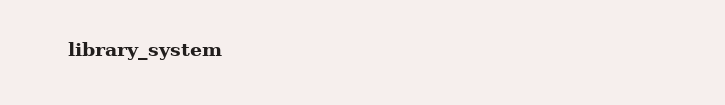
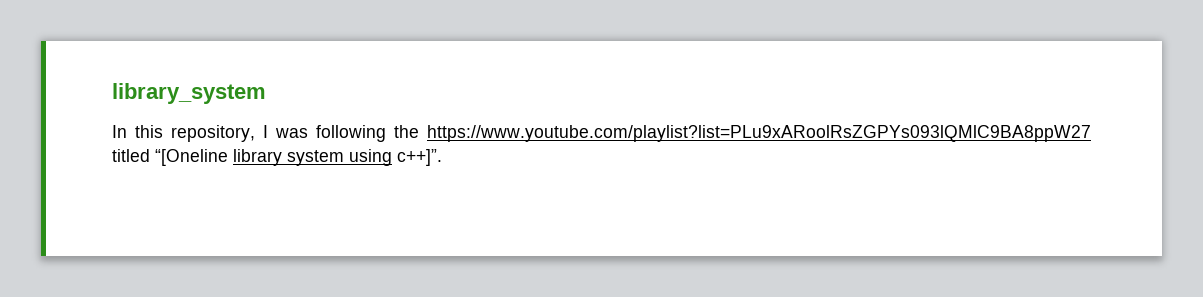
(222, 51) none -> [112,125,1091,142] [112,149,442,166] // In this repository, I was following the https://www.youtube.com/playlist?list=PLu9xARoolRsZGPYs093lQMlC9BA8ppW27 titled “[Oneline library system using c++]”.

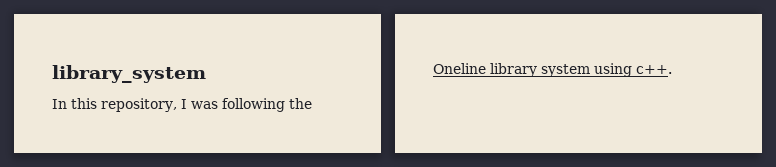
[427,125,1091,142] [112,149,228,166] https://www.youtube.com/playlist?list=PLu9xARoolRsZGPYs093lQMlC9BA8ppW27 titled “[Oneline -> [433,63,486,74] Oneline
[397,149,442,166] c++]”. -> [636,65,672,74] c++.

